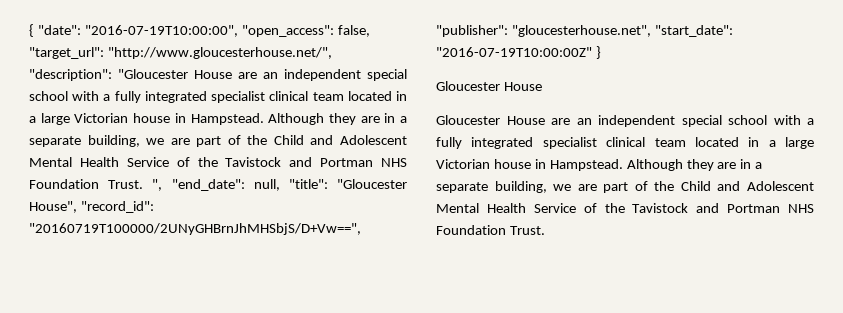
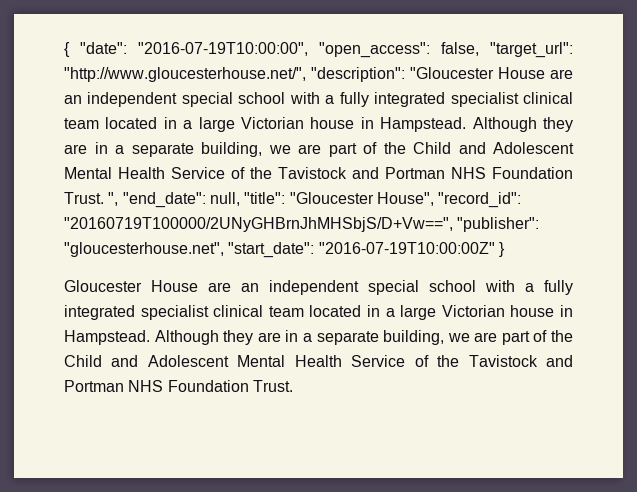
[436,115,545,125] // Gloucester House -> (198, 286) none

